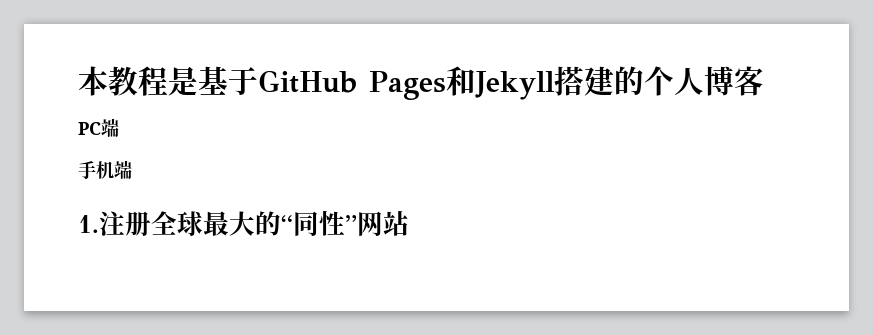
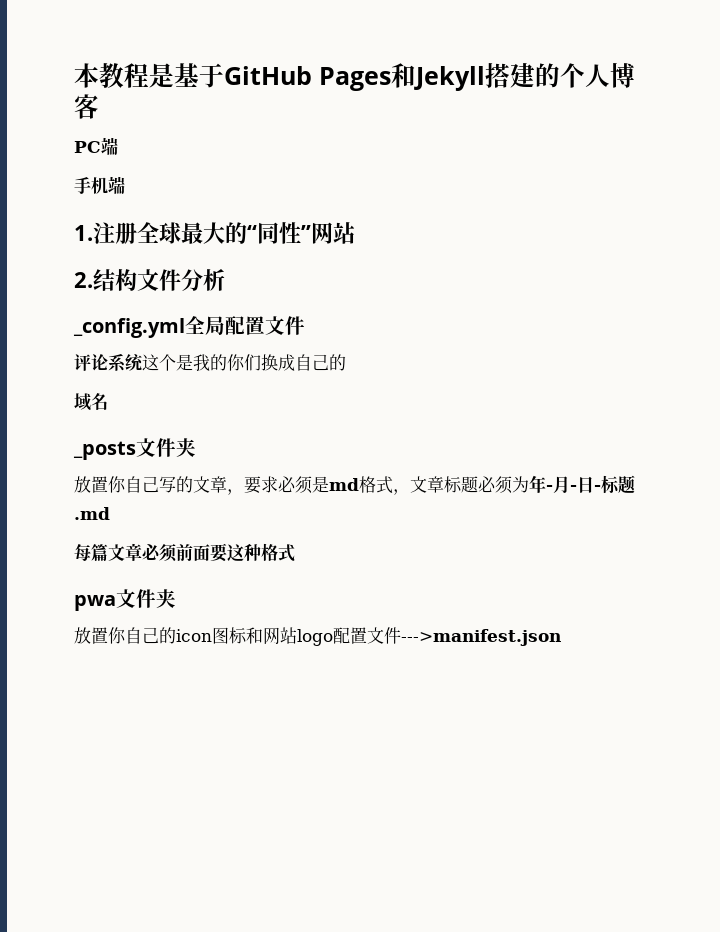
(409, 223) none -> [74,269,225,291] [73,316,305,338] [74,353,346,372] [74,393,108,411] [73,438,196,460] [74,475,635,495] [74,507,110,520] [74,543,295,562] [74,589,176,611] [74,627,561,646] // 2.结构文件分析 // _config.yml全局配置文件 // 评论系统这个是我的你们换成自己的 // 域名 // _posts文件夹 // 放置你自己写的文章，要求必须是md格式，文章标题必须为年-月-日-标题.md // 每篇文章必须前面要这种格式 // pwa文件夹 // 放置你自己的icon图标和网站logo配置文件--->manifest.json

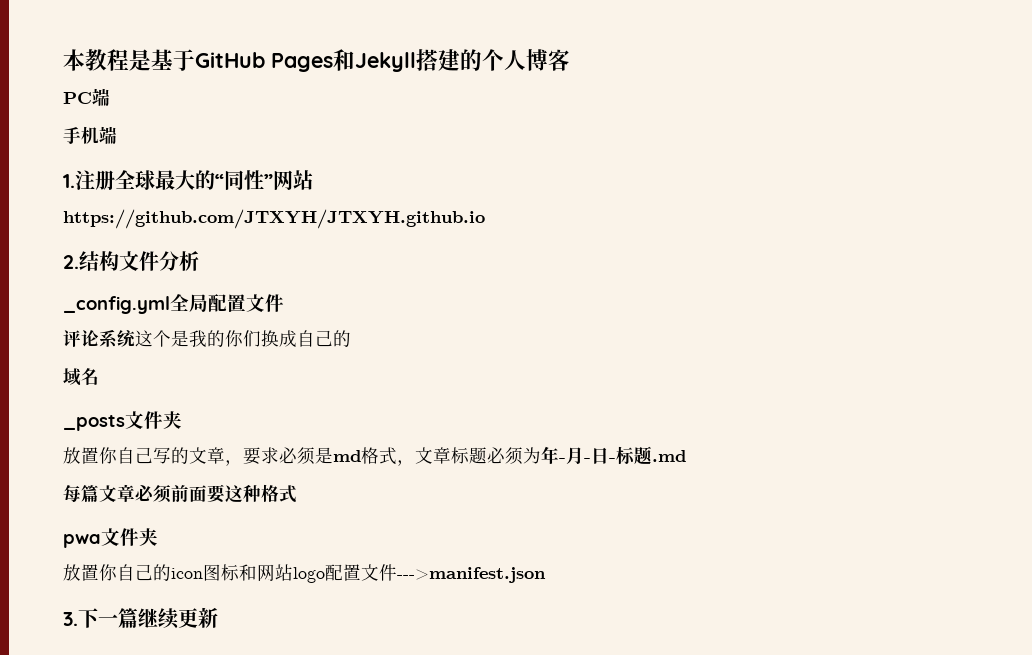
(355, 233) none -> [63,209,485,229] // https://github.com/JTXYH/JTXYH.github.io
(561, 637) none -> [63,607,218,629] // 3.下一篇继续更新

